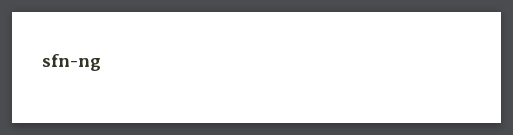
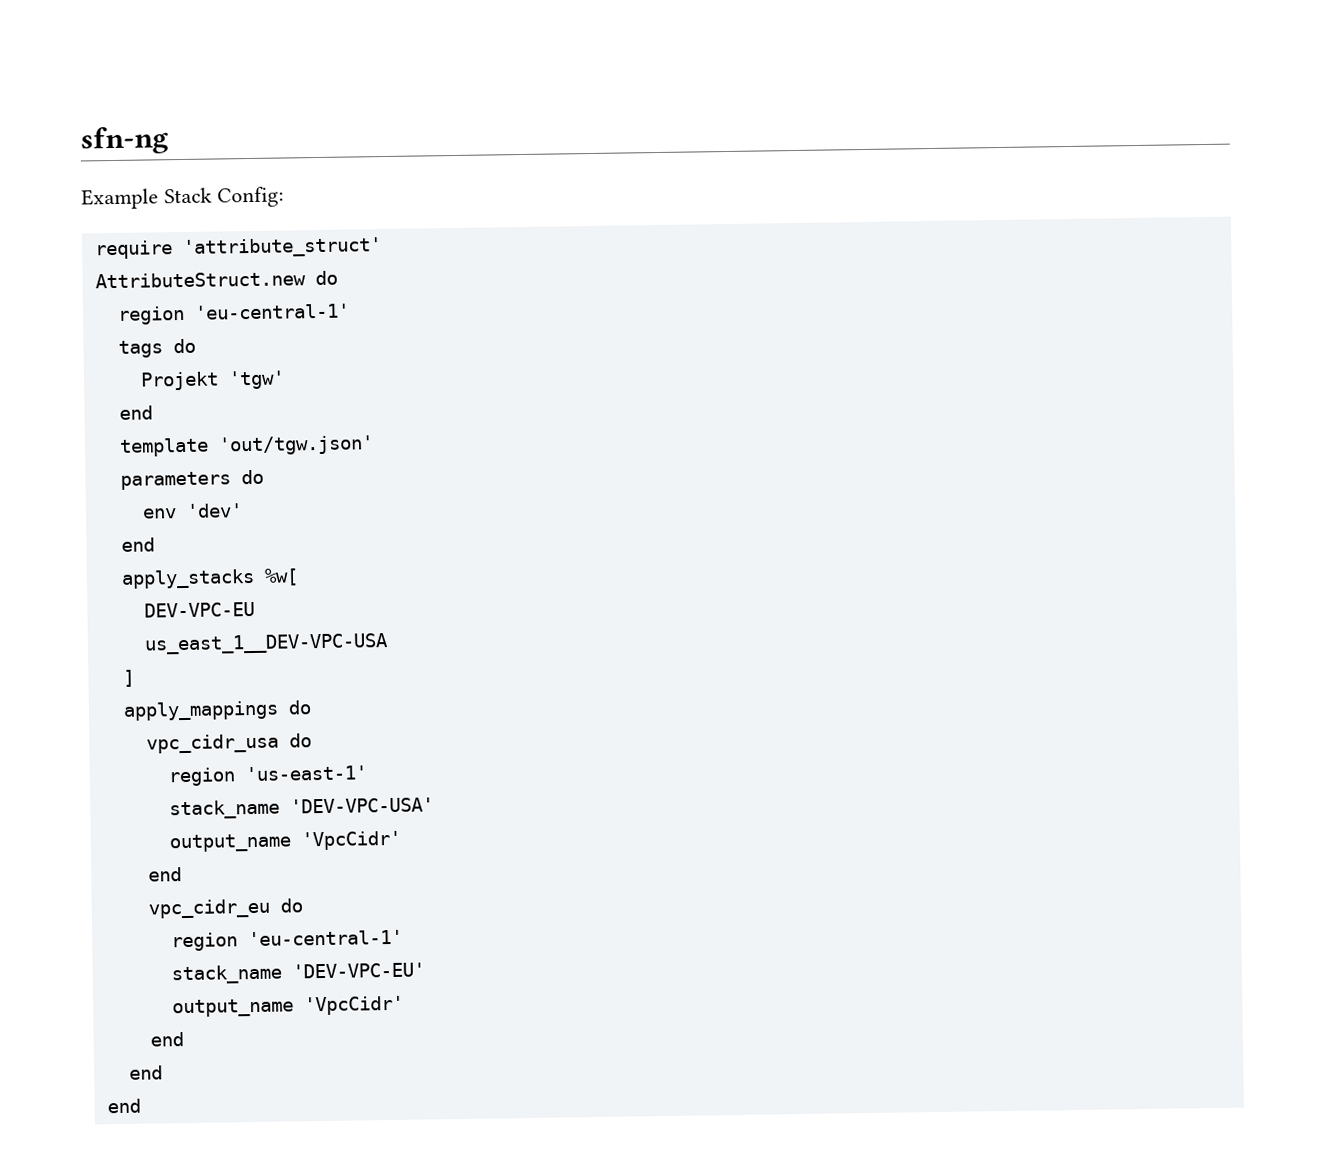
(101, 62) none -> [81,186,284,210] [94,237,382,260] [94,270,338,289] [116,303,350,325] [117,338,196,358] [139,370,285,391] [118,405,153,420] [118,435,374,457] [119,469,264,490] [141,503,243,519] [120,537,155,552] [120,568,299,589] [143,601,255,618] [143,633,389,655] [122,669,135,687] [122,700,311,721] [145,733,312,754] [167,765,367,787] [168,797,434,820] [168,830,401,853] [147,867,182,882] [147,898,303,919] [170,929,403,952] [170,962,425,985] [171,995,404,1018] [149,1032,184,1047] [128,1065,163,1080] [106,1098,141,1114] // Example Stack Config: // require 'attribute_struct' // AttributeStruct.new do // region 'eu-central-1' // tags do // Projekt 'tgw' // end // template 'out/tgw.json' // parameters do // env 'dev' // end // apply_stacks %w[ // DEV-VPC-EU // us_east_1__DEV-VPC-USA // ] // apply_mappings do // vpc_cidr_usa do // region 'us-east-1' // stack_name 'DEV-VPC-USA' // output_name 'VpcCidr' // end // vpc_cidr_eu do // region 'eu-central-1' // stack_name 'DEV-VPC-EU' // output_name 'VpcCidr' // end // end // end

